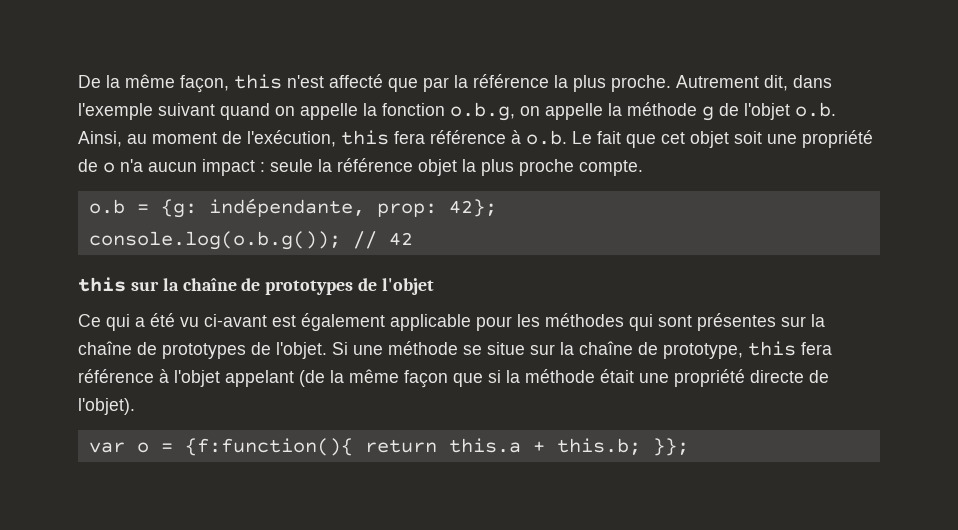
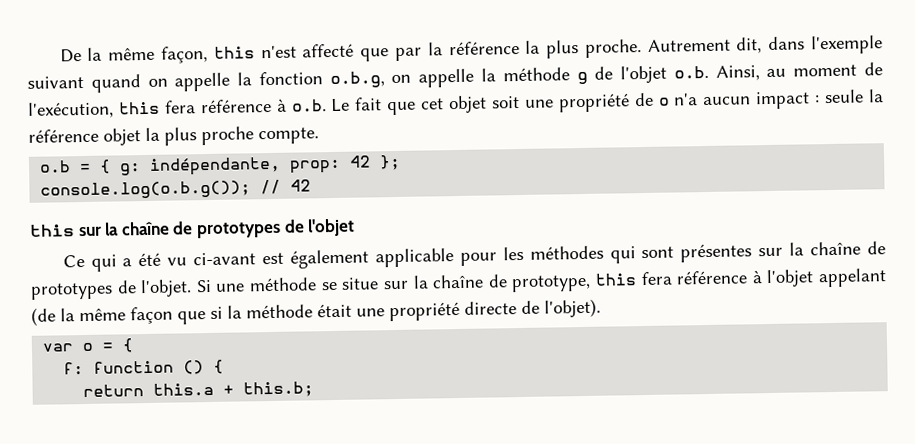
[160,198,497,218] {g: indépendante, prop: 42}; -> [99,154,402,176] { g: indépendante, prop: 42 };
[184,438,353,456] {f:function(){ -> [122,338,135,353] [63,359,225,375] { // f: function () { //
[652,438,689,456] }}; -> (315, 389) none

